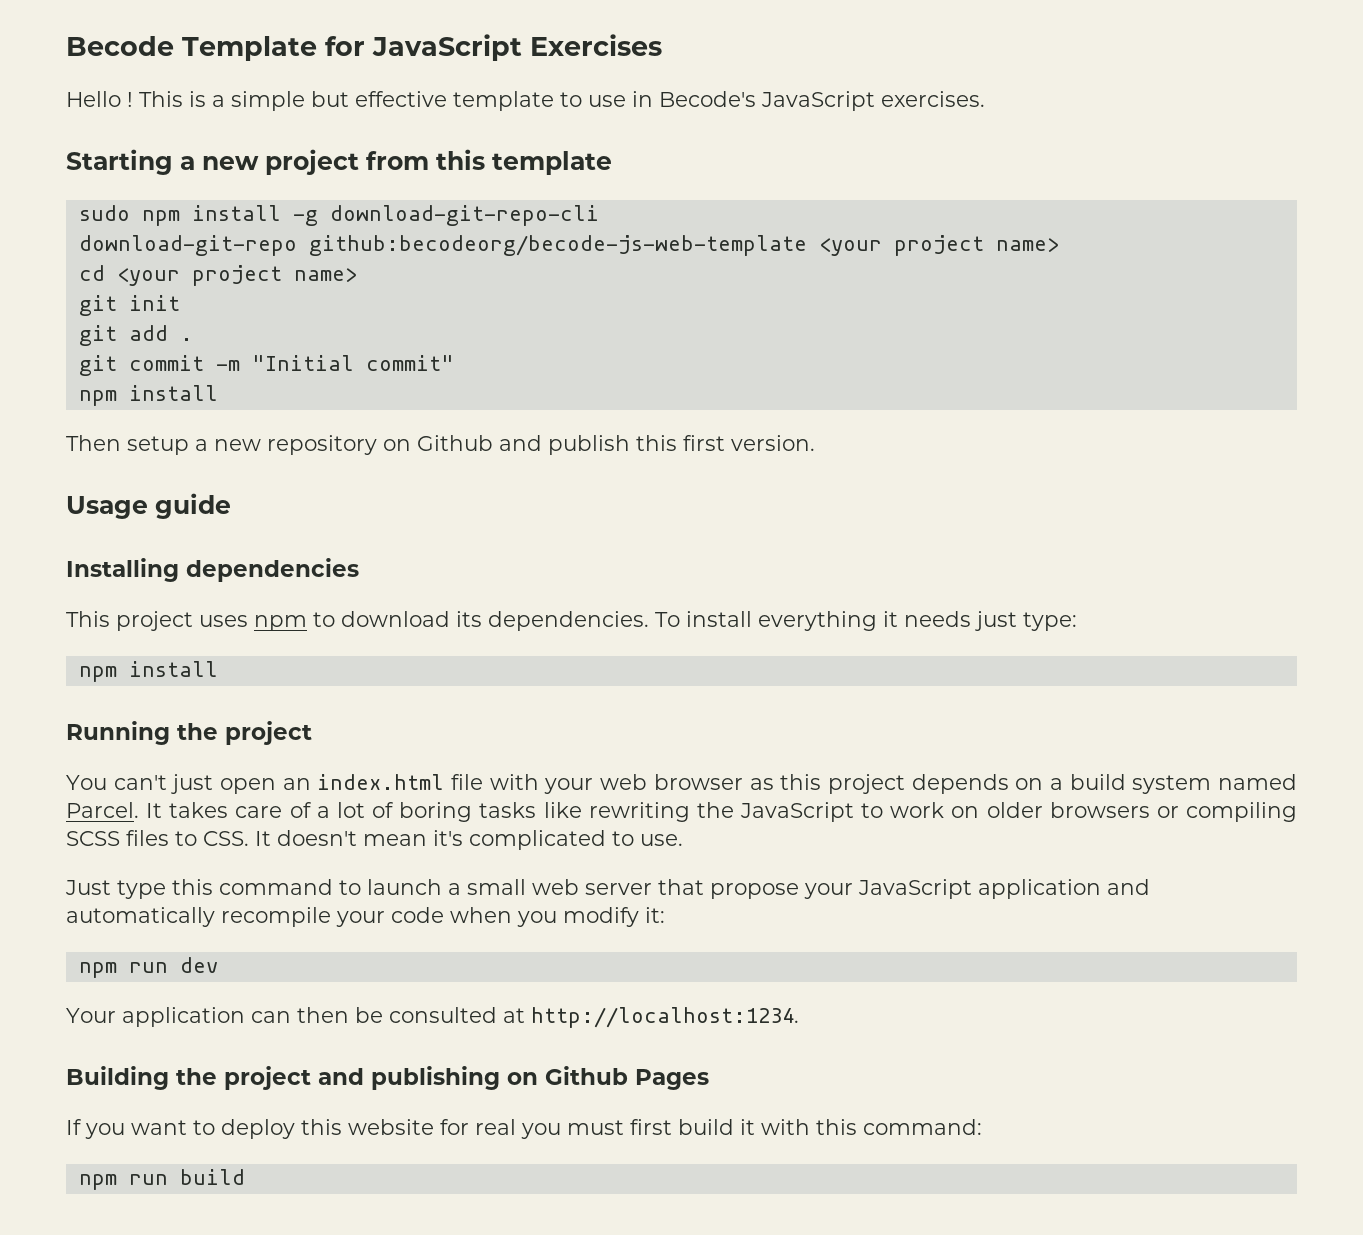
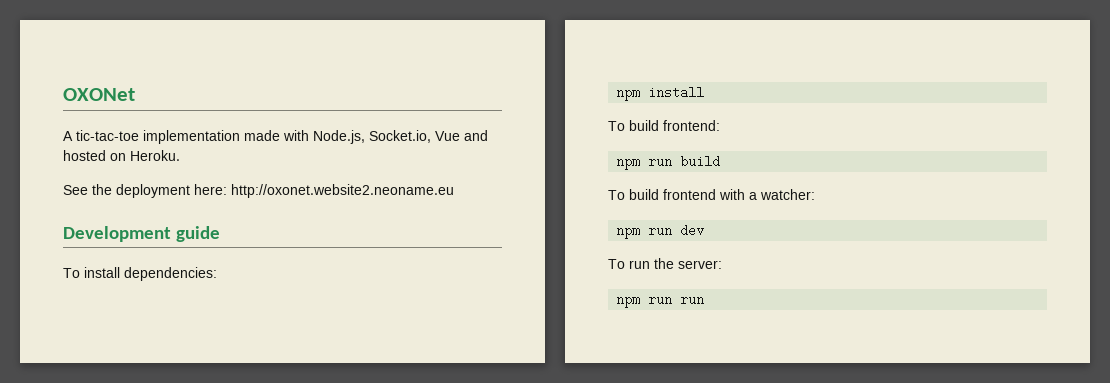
[66,34,662,61] [66,91,985,111] [66,149,612,175] [78,205,599,226] [78,235,1059,256] [78,265,357,286] [78,295,180,316] [78,325,193,346] [78,355,454,376] [78,385,218,406] [66,435,815,455] [66,493,231,519] [66,558,359,582] [66,611,1077,631] [78,661,218,682] [66,721,312,745] [66,774,1298,794] [66,802,1297,822] [66,830,683,850] [65,879,1150,899] [66,907,665,927] [78,957,218,978] [66,1007,799,1028] [66,1066,709,1090] [66,1119,982,1139] [78,1169,245,1190] Becode Template for JavaScript Exercises // Hello ! This is a simple but effective template to use in Becode's JavaScript exercises. // Starting a new project from this template // sudo npm install -g download-git-repo-cli // download-git-repo github:becodeorg/becode-js-web-template <your project name> // cd <your project name> // git init // git add . // git commit -m "Initial commit" // npm install // Then setup a new repository on Github and publish this first version. // Usage guide // Installing dependencies // This project uses npm to download its dependencies. To install everything it needs just type: // npm install // Running the project // You can't just open an index.html file with your web browser as this project depends on a build system named Parcel. It takes care of a lot of boring tasks like rewriting the JavaScript to work on older browsers or compiling SCSS files to CSS. It doesn't mean it's complicated to use. // Just type this command to launch a small web server that propose your JavaScript application and automatically recompile your code when you modify it: // npm run dev // Your application can then be consulted at http://localhost:1234. // Building the project and publishing on Github Pages // If you want to deploy this website for real you must first build it with this command: // npm run build -> [63,88,135,101] [63,130,488,144] [63,150,180,161] [63,184,454,198] [63,226,220,242] [63,267,217,281] [616,86,705,101] [608,120,720,131] [616,155,721,170] [608,189,815,200] [616,224,705,239] [608,258,722,269] [616,297,705,308] OXONet // A tic-tac-toe implementation made with Node.js, Socket.io, Vue and hosted on Heroku. // See the deployment here: http://oxonet.website2.neoname.eu // Development guide // To install dependencies: // npm install // To build frontend: // npm run build // To build frontend with a watcher: // npm run dev // To run the server: // npm run run

